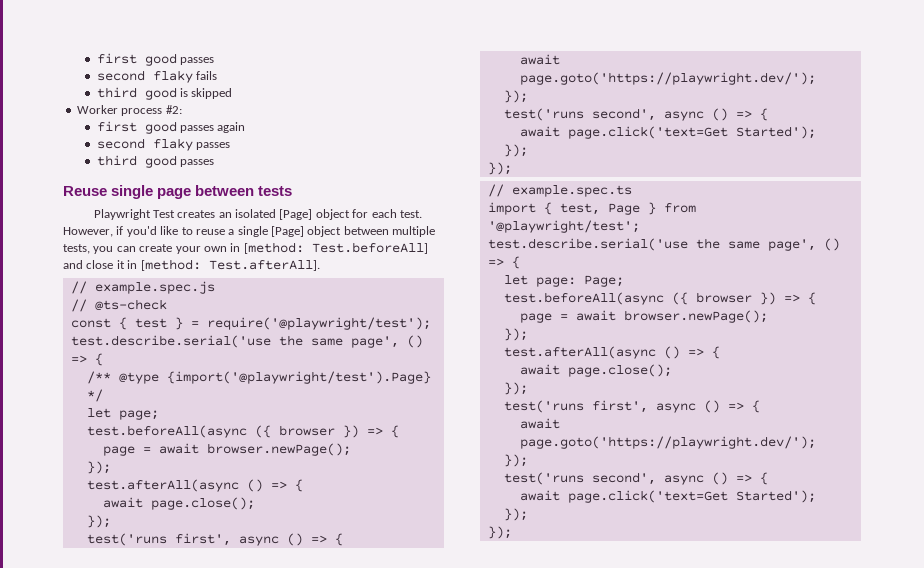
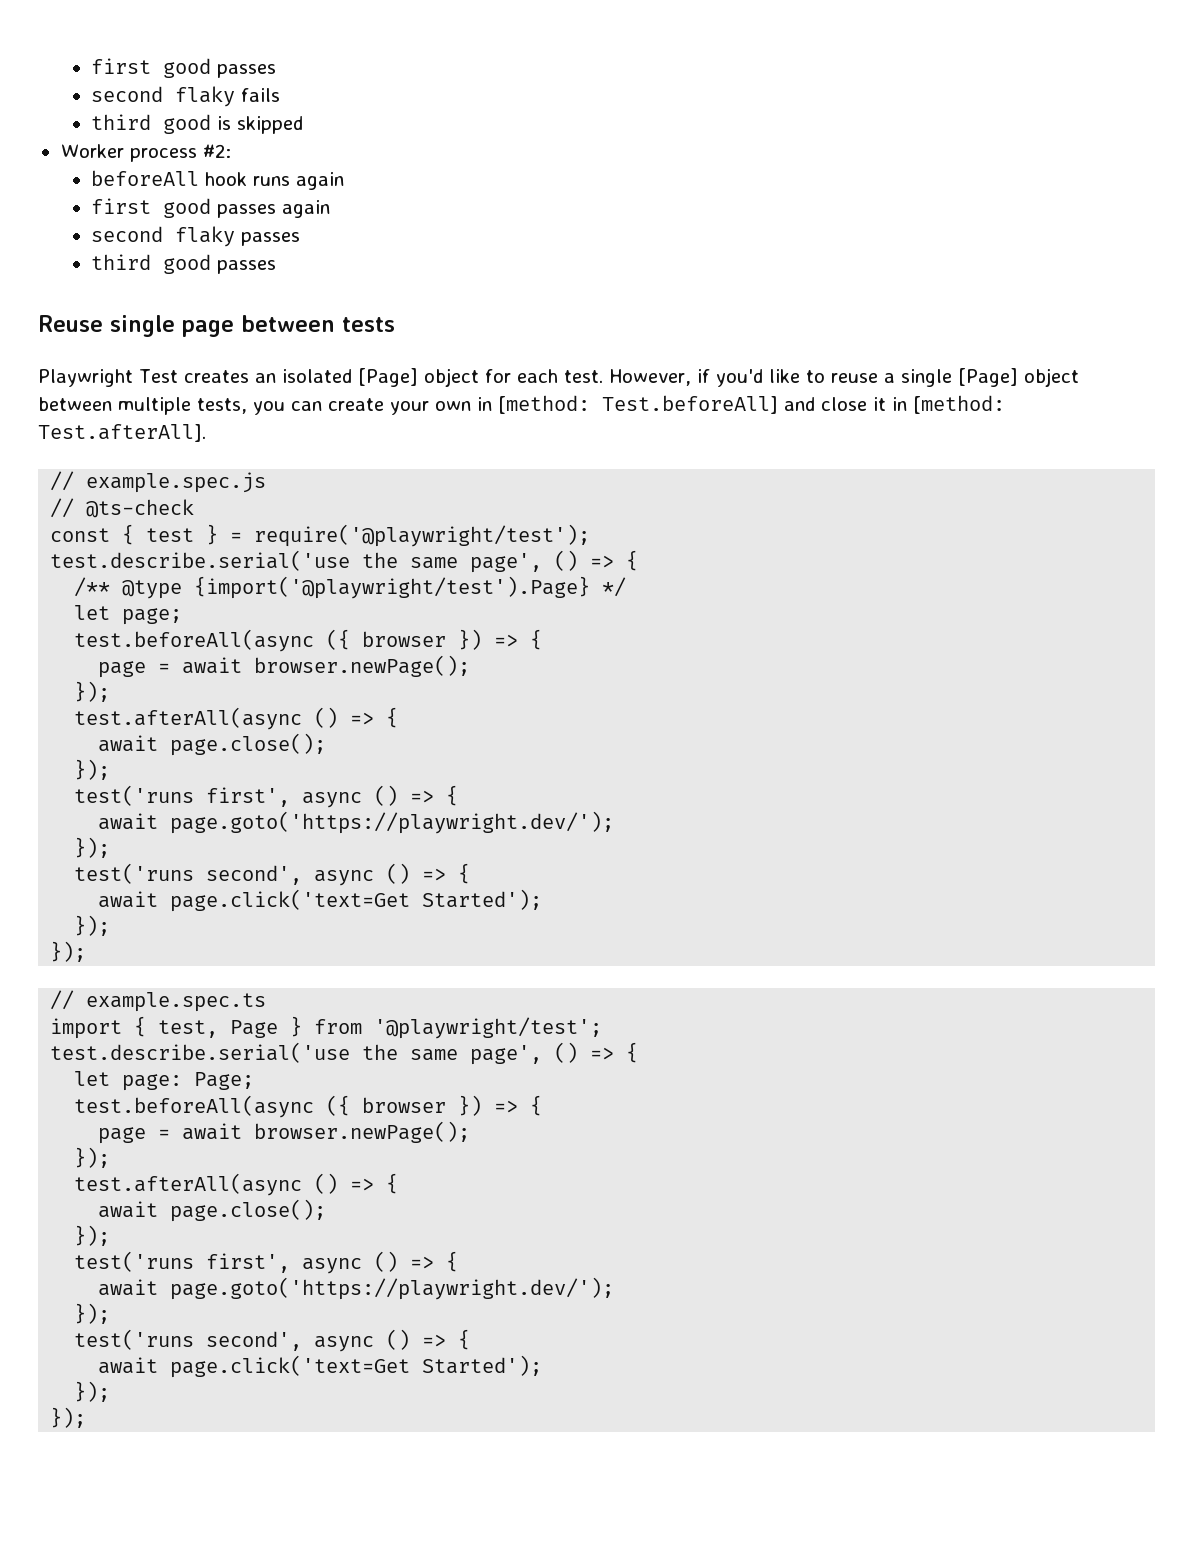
(182, 109) none -> [91,170,345,190] // beforeAll hook runs again

